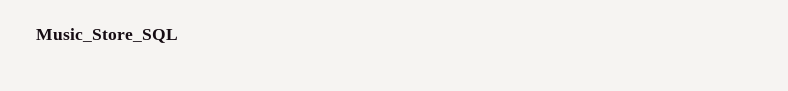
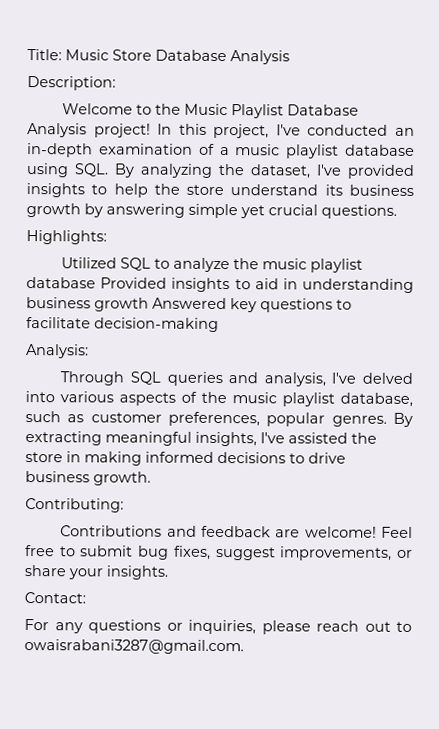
[36,28,178,43] Music_Store_SQL -> [27,49,290,65] [27,76,116,91] [62,103,360,119] [27,123,415,139] [27,143,415,159] [26,163,415,179] [26,183,414,198] [26,203,397,219] [26,230,107,245] [61,257,364,273] [26,277,414,293] [26,297,352,313] [26,317,219,332] [26,344,89,359] [60,371,413,387] [25,391,413,407] [25,411,413,427] [25,431,377,447] [25,451,346,466] [25,471,151,486] [25,498,124,513] [60,525,414,538] [25,545,414,561] [24,565,168,580] [24,592,86,604] [24,619,412,635] [24,639,244,655] Title: Music Store Database Analysis // Description: // Welcome to the Music Playlist Database Analysis project! In this project, I've conducted an in-depth examination of a music playlist database using SQL. By analyzing the dataset, I've provided insights to help the store understand its business growth by answering simple yet crucial questions. // Highlights: // Utilized SQL to analyze the music playlist database Provided insights to aid in understanding business growth Answered key questions to facilitate decision-making // Analysis: // Through SQL queries and analysis, I've delved into various aspects of the music playlist database, such as customer preferences, popular genres. By extracting meaningful insights, I've assisted the store in making informed decisions to drive business growth. // Contributing: // Contributions and feedback are welcome! Feel free to submit bug fixes, suggest improvements, or share your insights. // Contact: // For any questions or inquiries, please reach out to owaisrabani3287@gmail.com.

